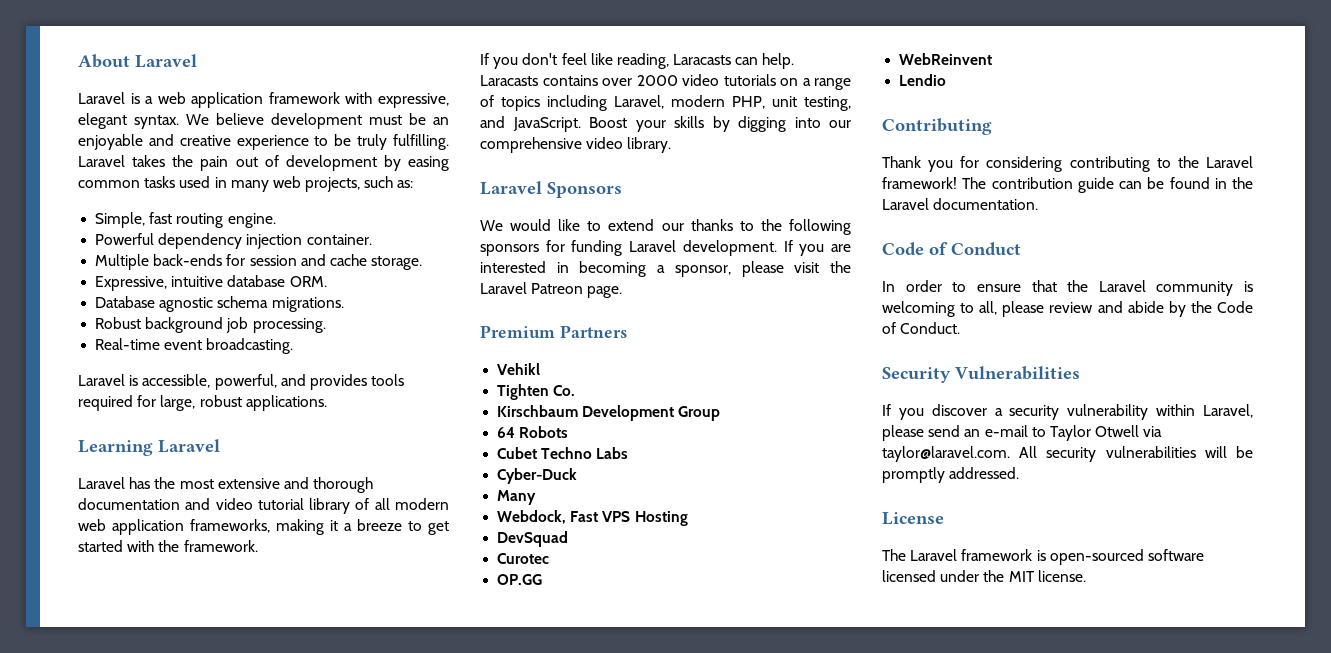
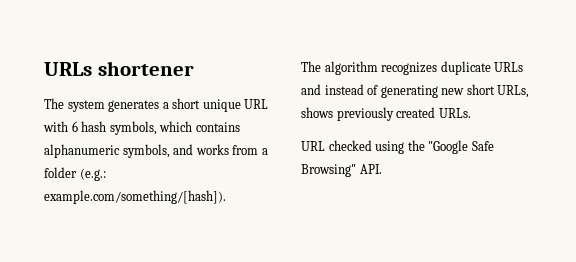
[78,54,197,68] [78,92,449,108] [78,113,449,129] [78,134,449,150] [78,155,449,171] [78,176,414,192] [95,212,276,228] [95,233,372,249] [95,254,423,270] [95,275,327,291] [95,296,344,312] [95,317,326,333] [95,338,294,354] [78,374,405,390] [78,395,327,411] [78,439,220,456] [78,477,374,493] [78,498,449,514] [78,519,449,535] [78,540,258,552] [480,53,795,69] [480,74,851,90] [480,95,851,111] [480,116,851,132] [480,137,672,153] [480,181,622,198] [480,219,851,235] [480,240,851,256] [480,261,851,277] [480,282,623,298] [480,325,627,338] [497,363,541,375] [497,384,576,400] [497,405,721,421] [497,426,569,438] [497,447,629,459] [497,468,578,484] [497,490,537,505] [497,510,688,526] [497,531,569,547] [497,553,550,564] [497,574,543,585] [899,53,993,65] [899,74,947,86] [882,118,992,135] [882,156,1253,172] [882,177,1253,193] [882,198,1039,210] [882,242,1021,256] [882,280,1253,296] [882,301,1253,317] [882,322,961,334] [882,366,1080,383] [882,404,1253,420] [882,425,1163,441] [882,446,1253,462] [882,467,1020,483] [882,512,944,525] [882,549,1204,565] [882,570,1086,582] About Laravel // Laravel is a web application framework with expressive, elegant syntax. We believe development must be an enjoyable and creative experience to be truly fulfilling. Laravel takes the pain out of development by easing common tasks used in many web projects, such as: // Simple, fast routing engine. // Powerful dependency injection container. // Multiple back-ends for session and cache storage. // Expressive, intuitive database ORM. // Database agnostic schema migrations. // Robust background job processing. // Real-time event broadcasting. // Laravel is accessible, powerful, and provides tools required for large, robust applications. // Learning Laravel // Laravel has the most extensive and thorough documentation and video tutorial library of all modern web application frameworks, making it a breeze to get started with the framework. // If you don't feel like reading, Laracasts can help. Laracasts contains over 2000 video tutorials on a range of topics including Laravel, modern PHP, unit testing, and JavaScript. Boost your skills by digging into our comprehensive video library. // Laravel Sponsors // We would like to extend our thanks to the following sponsors for funding Laravel development. If you are interested in becoming a sponsor, please visit the Laravel Patreon page. // Premium Partners // Vehikl // Tighten Co. // Kirschbaum Development Group // 64 Robots // Cubet Techno Labs // Cyber-Duck // Many // Webdock, Fast VPS Hosting // DevSquad // Curotec // OP.GG // WebReinvent // Lendio // Contributing // Thank you for considering contributing to the Laravel framework! The contribution guide can be found in the Laravel documentation. // Code of Conduct // In order to ensure that the Laravel community is welcoming to all, please review and abide by the Code of Conduct. // Security Vulnerabilities // If you discover a security vulnerability within Laravel, please send an e-mail to Taylor Otwell via taylor@laravel.com. All security vulnerabilities will be promptly addressed. // License // The Laravel framework is open-sourced software licensed under the MIT license. -> [44,61,194,76] [44,98,269,112] [43,121,240,135] [44,144,268,158] [44,167,106,181] [44,190,226,204] [301,61,524,75] [301,84,530,98] [301,107,471,121] [301,140,494,154] [301,164,382,177] URLs shortener // The system generates a short unique URL with 6 hash symbols, which contains alphanumeric symbols, and works from a folder (e.g.: example.com/something/[hash]). // The algorithm recognizes duplicate URLs and instead of generating new short URLs, shows previously created URLs. // URL checked using the "Google Safe Browsing" API.

